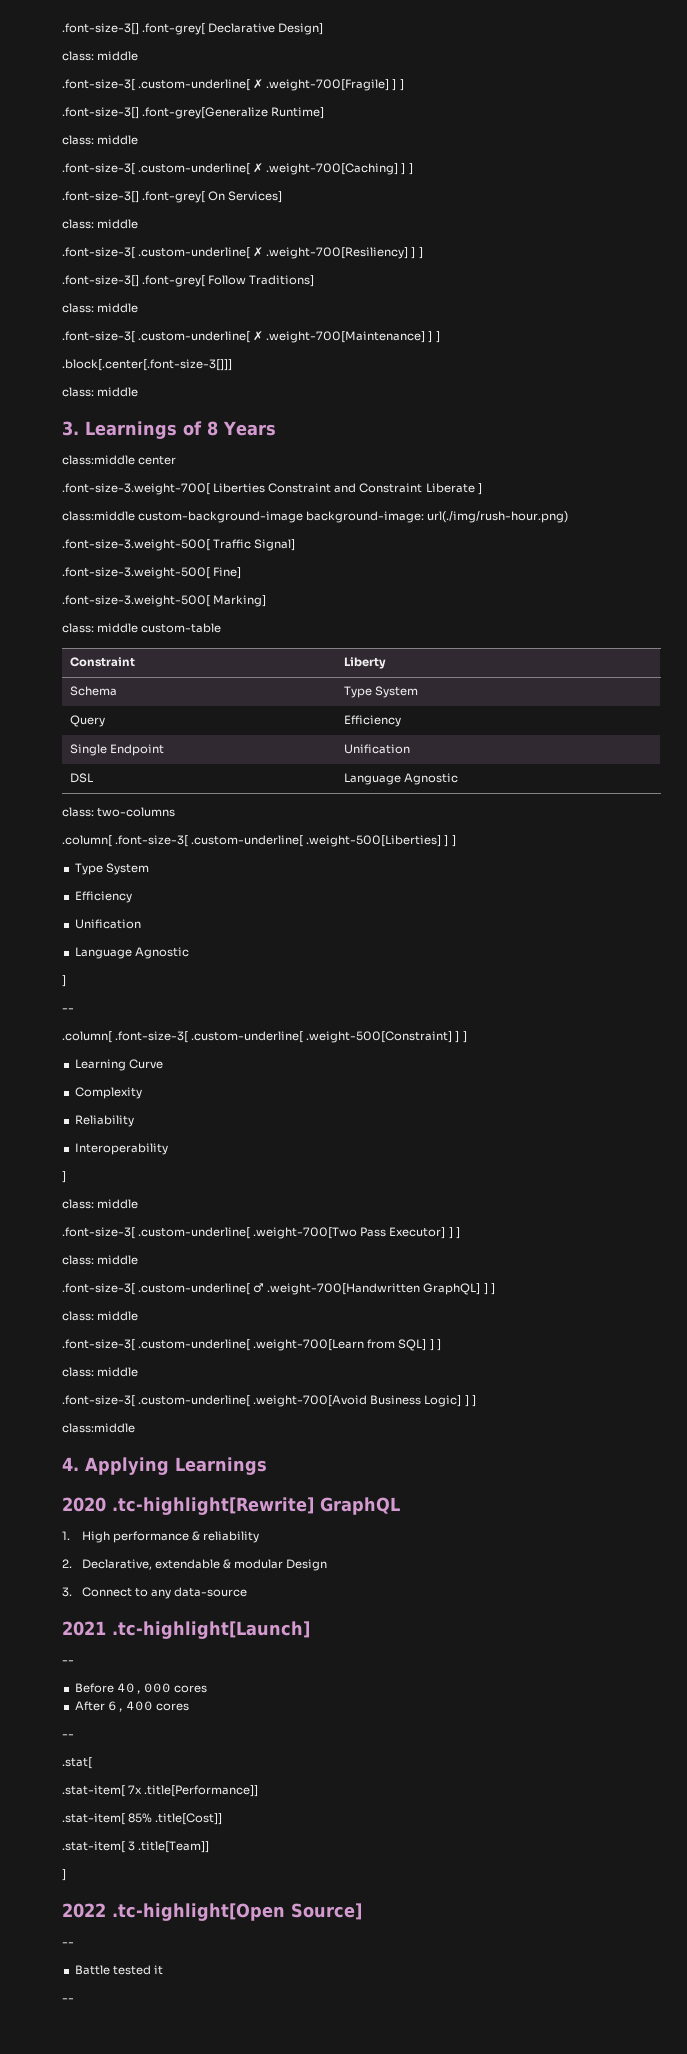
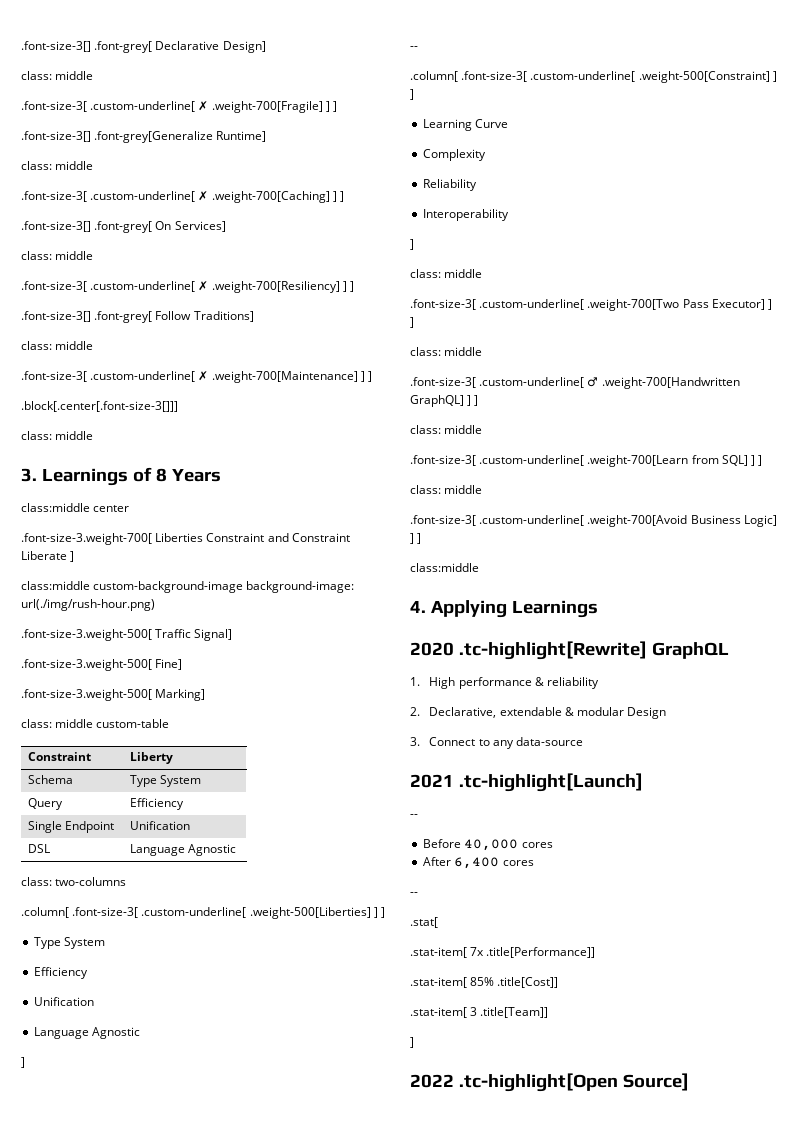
[62,1942,74,1946] [74,1965,163,1975] [62,1998,74,2002] // -- // Battle tested it // -- -> (689, 1082) none

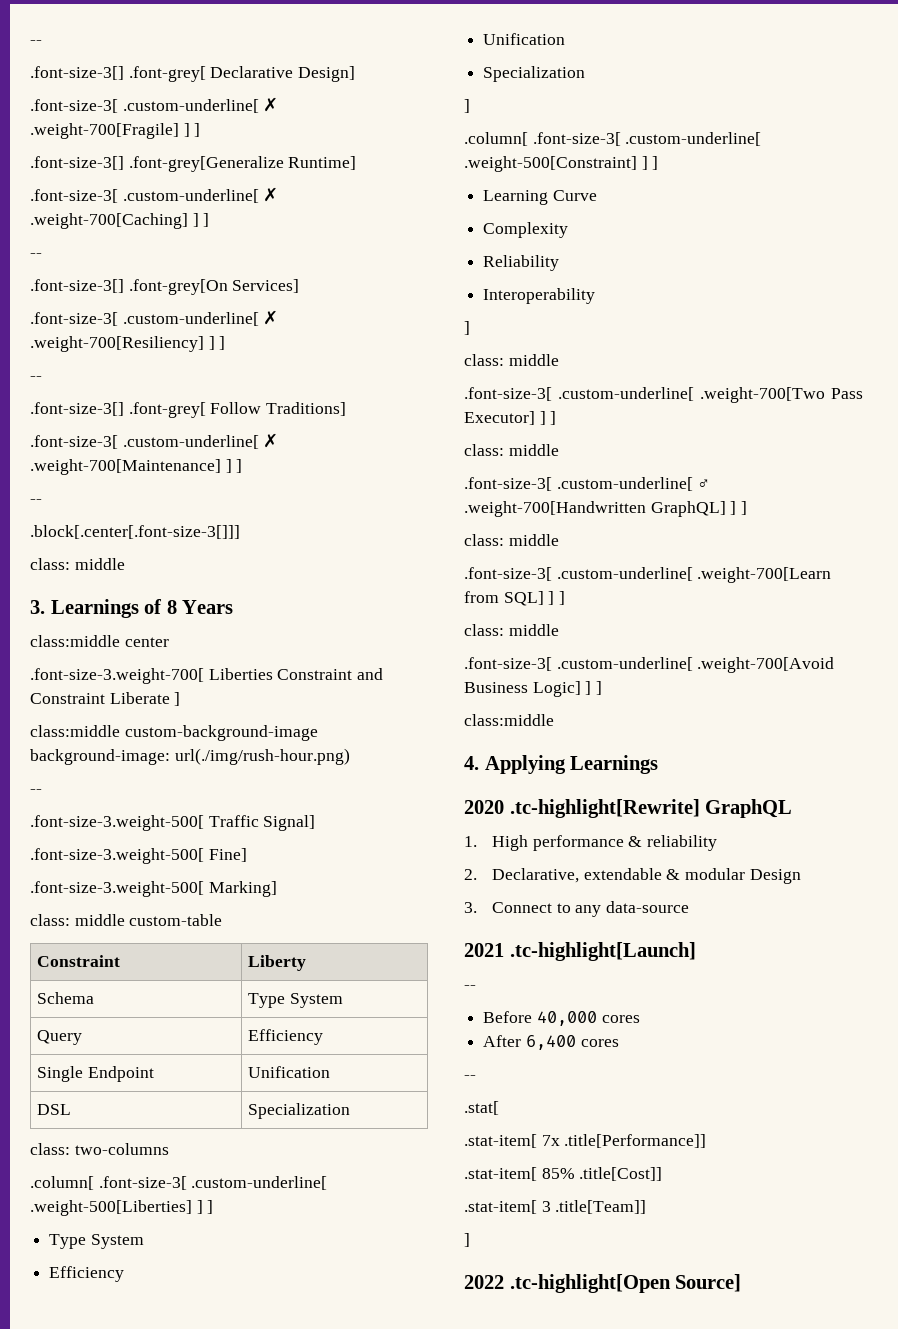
(21, 46) none -> [30,40,42,45] -- //
[21,71,94,80] // class: middle -> (356, 74) none
[21,161,94,170] // class: middle -> (357, 163) none
[21,221,172,233] // .font-size-3[] .font-grey[ On -> [30,253,42,258] [30,279,228,295] // -- // .font-size-3[] .font-grey[On
[21,251,94,260] // class: middle -> (300, 286) none
(355, 286) none -> [30,376,42,381] // --
[21,341,94,350] // class: middle -> (347, 409) none
(373, 376) none -> [30,499,42,504] // --
(155, 605) none -> [30,789,42,794] // --
[130,844,237,856] Language Agnostic -> [248,1103,351,1119] Specialization
[34,1027,141,1039] [21,1057,25,1068] [410,46,418,50] Language Agnostic // ] // -- -> [483,66,586,82] [464,99,470,113] Specialization // ]

